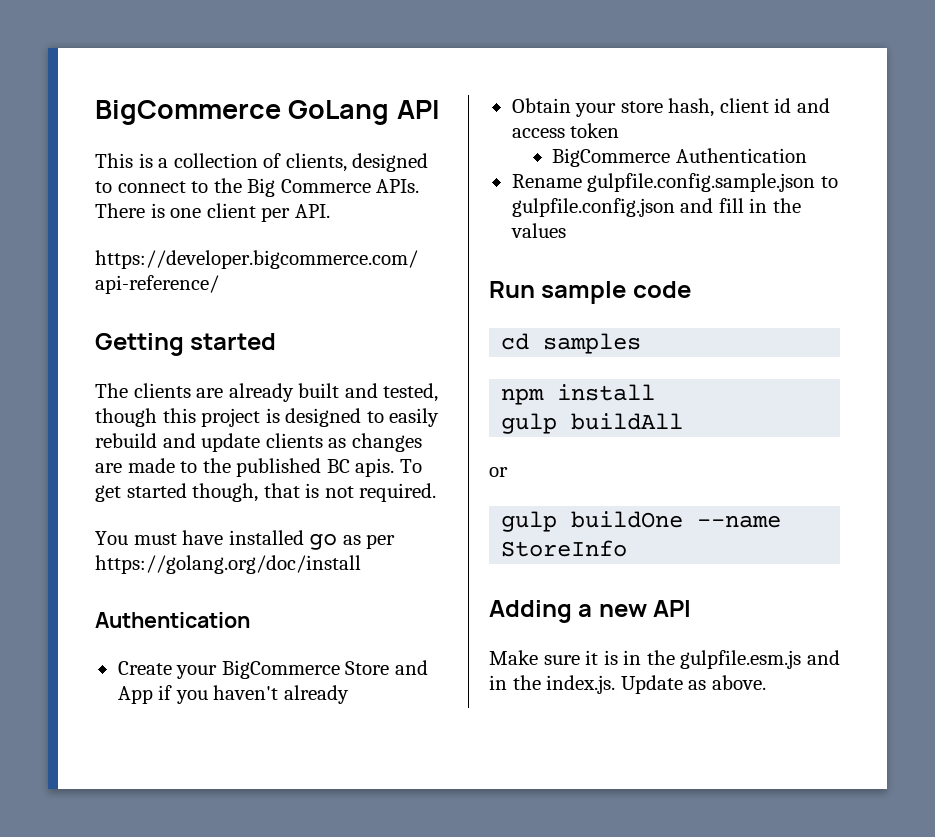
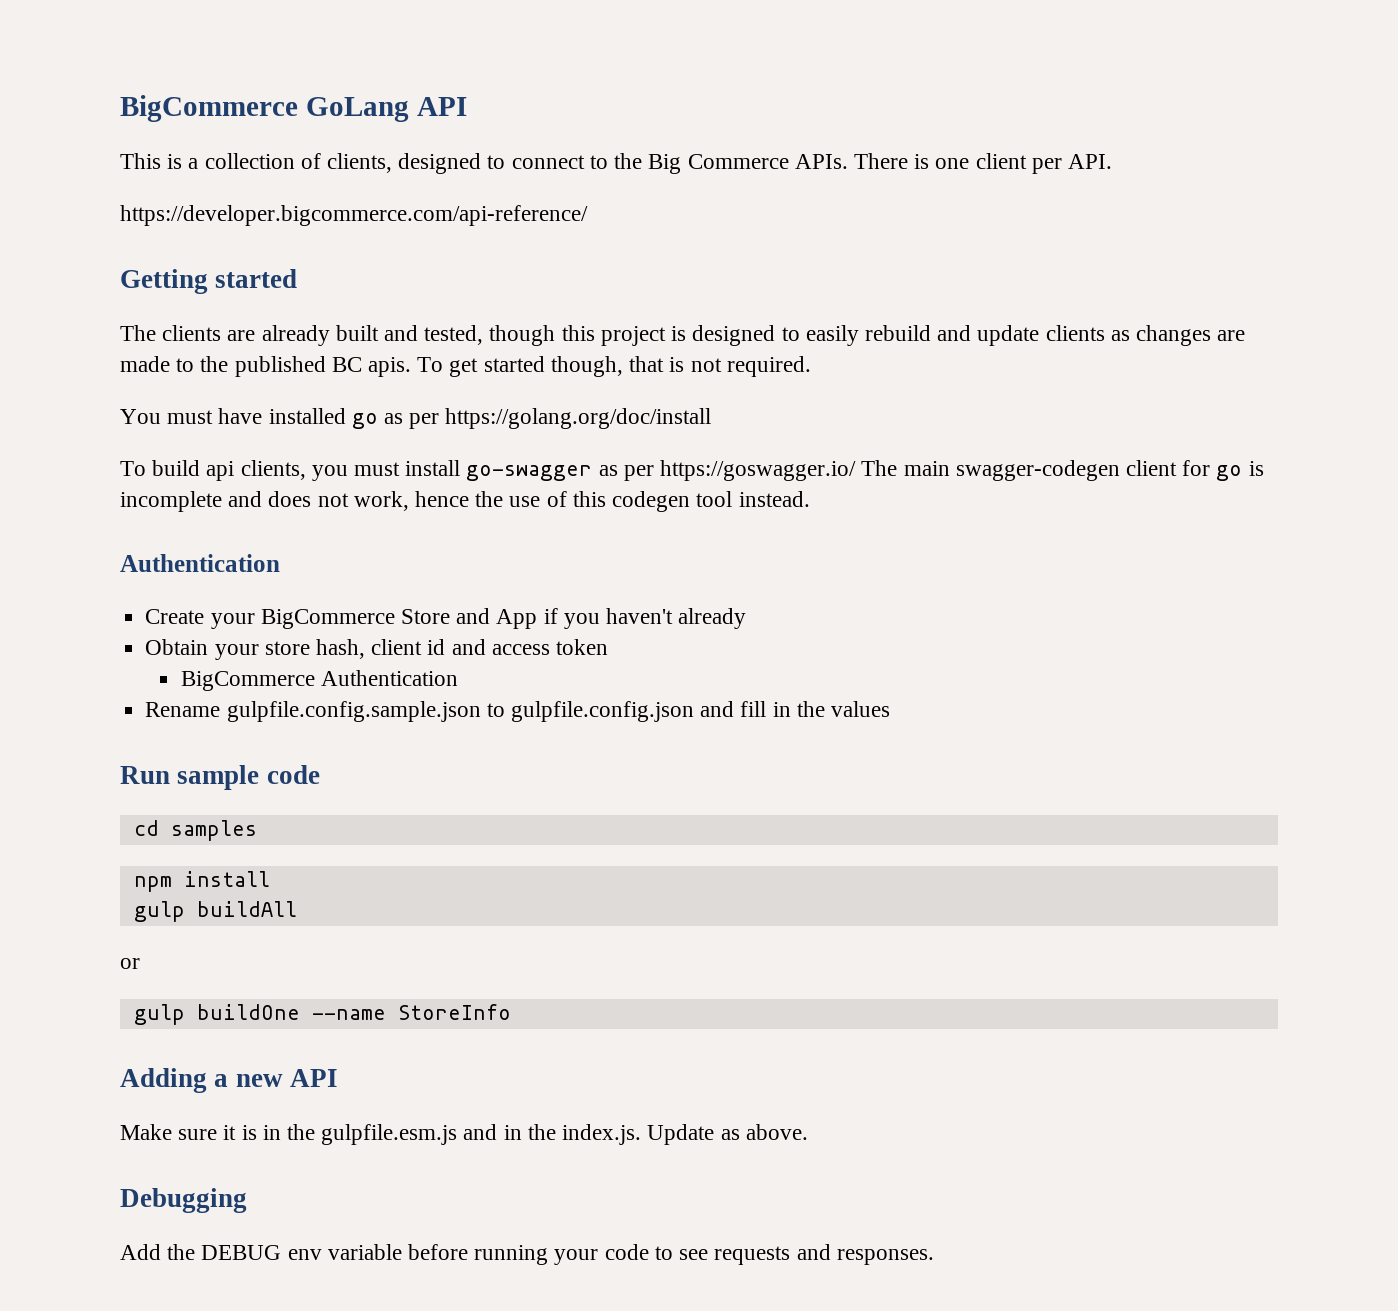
(361, 564) none -> [120,460,1264,481] [120,491,810,512] // To build api clients, you must install go-swagger as per https://goswagger.io/ The main swagger-codegen client for go is incomplete and does not work, hence the use of this codegen tool instead.
(766, 682) none -> [120,1188,247,1213] [120,1244,934,1265] // Debugging // Add the DEBUG env variable before running your code to see requests and responses.

